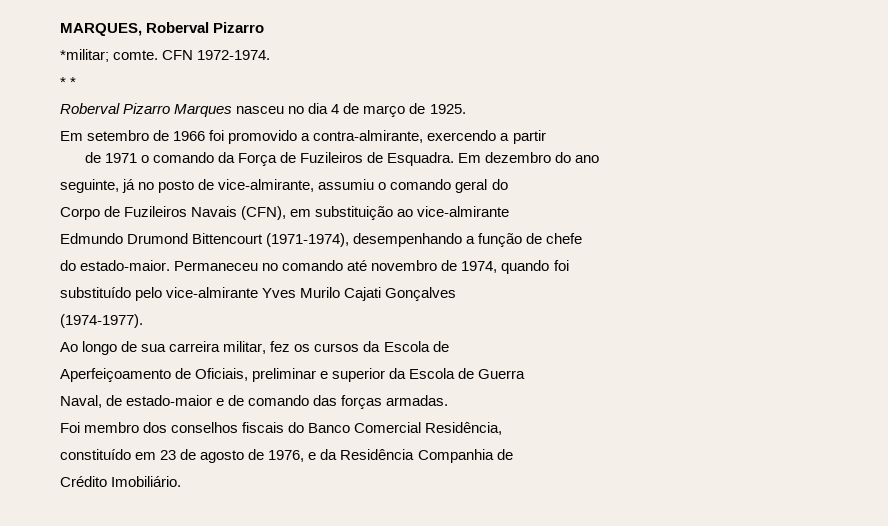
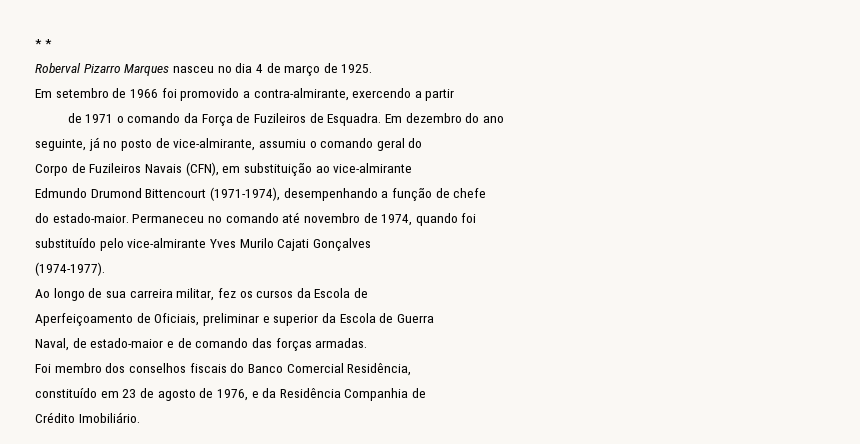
[60,22,265,36] [60,49,271,62] MARQUES, Roberval Pizarro // *militar; comte. CFN 1972-1974. // -> (35, 43) none

